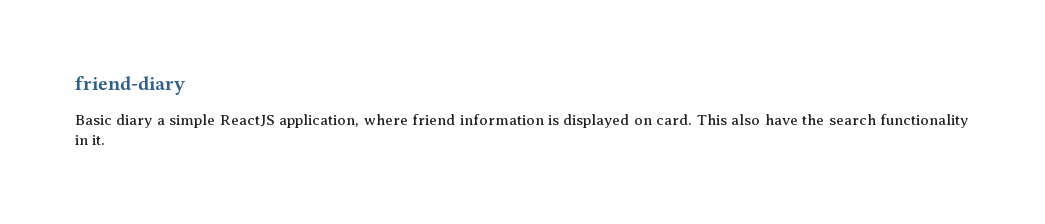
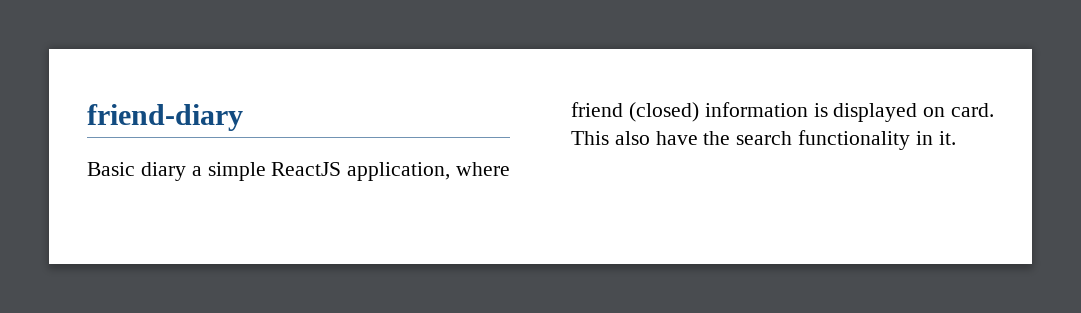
(456, 119) none -> [628,102,699,122] (closed)

